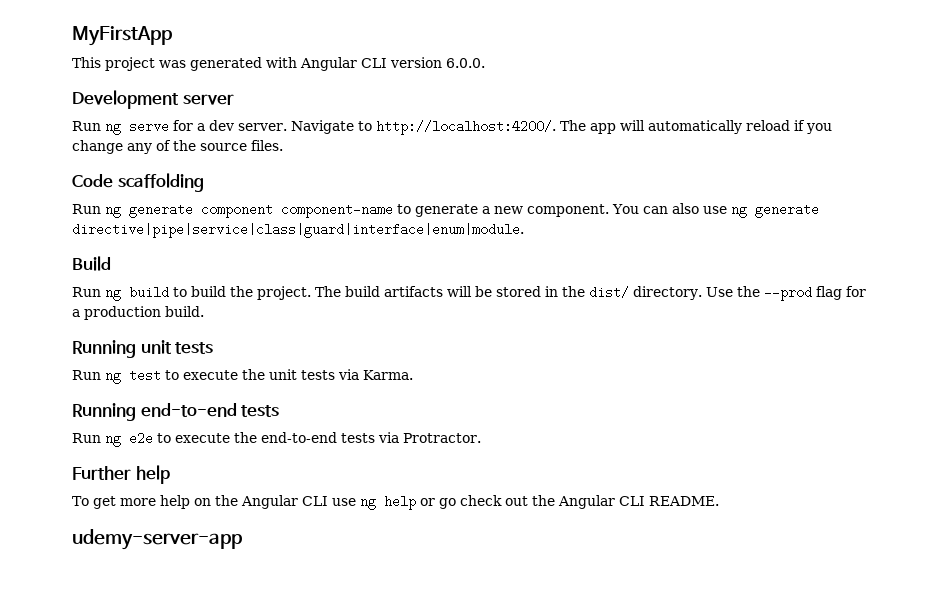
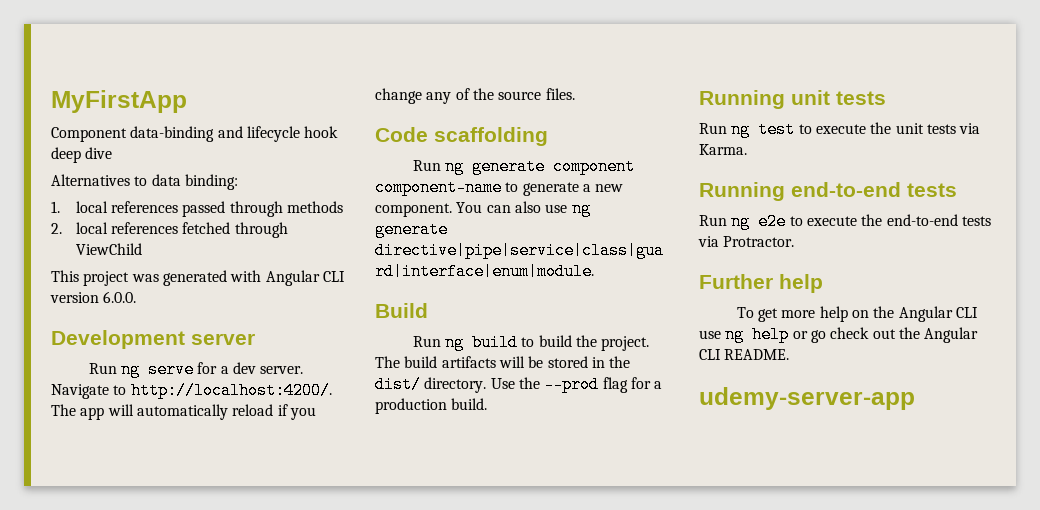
(172, 36) none -> [51,126,339,142] [51,147,113,163] [51,174,238,190] [51,201,343,217] [51,222,288,238] [75,243,142,255] // Component data-binding and lifecycle hook deep dive // Alternatives to data binding: // 1. local references passed through methods // 2. local references fetched through ViewChild

